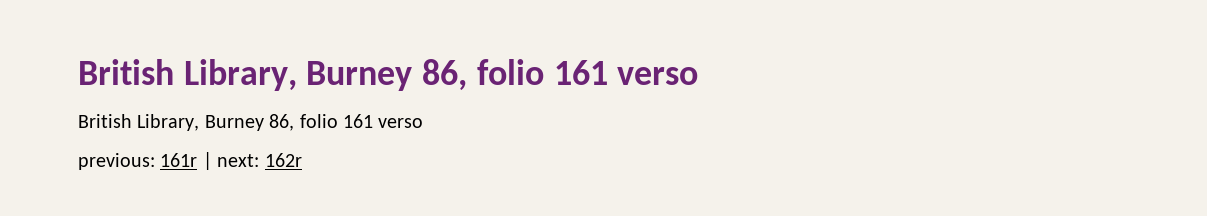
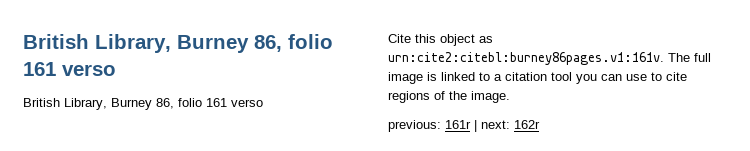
(424, 123) none -> [388,34,493,46] [388,52,711,65] [388,72,687,84] [388,91,510,103] // Cite this object as urn:cite2:citebl:burney86pages.v1:161v. The full image is linked to a citation tool you can use to cite regions of the image.

